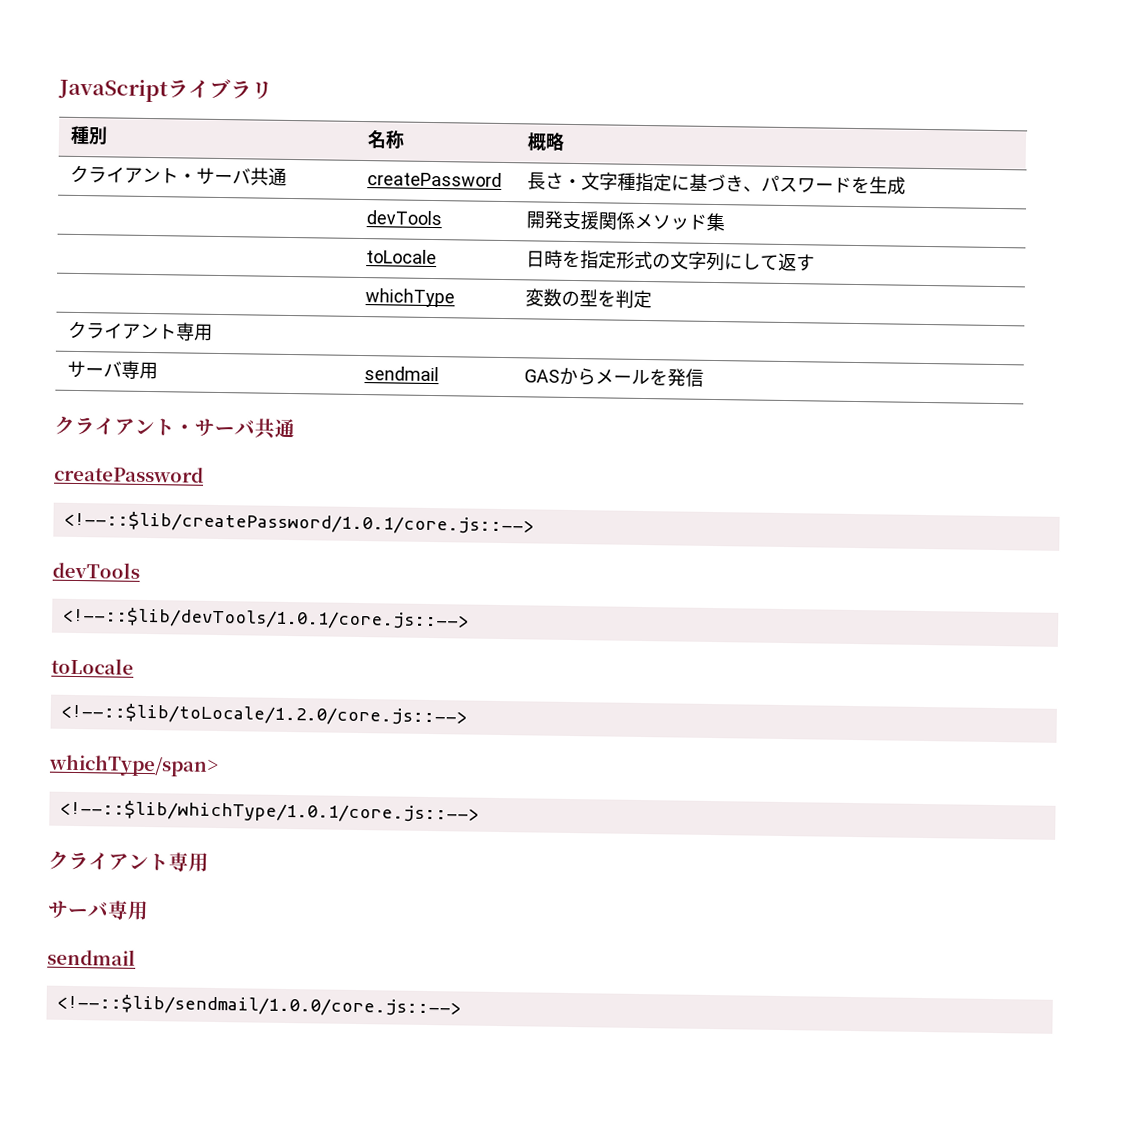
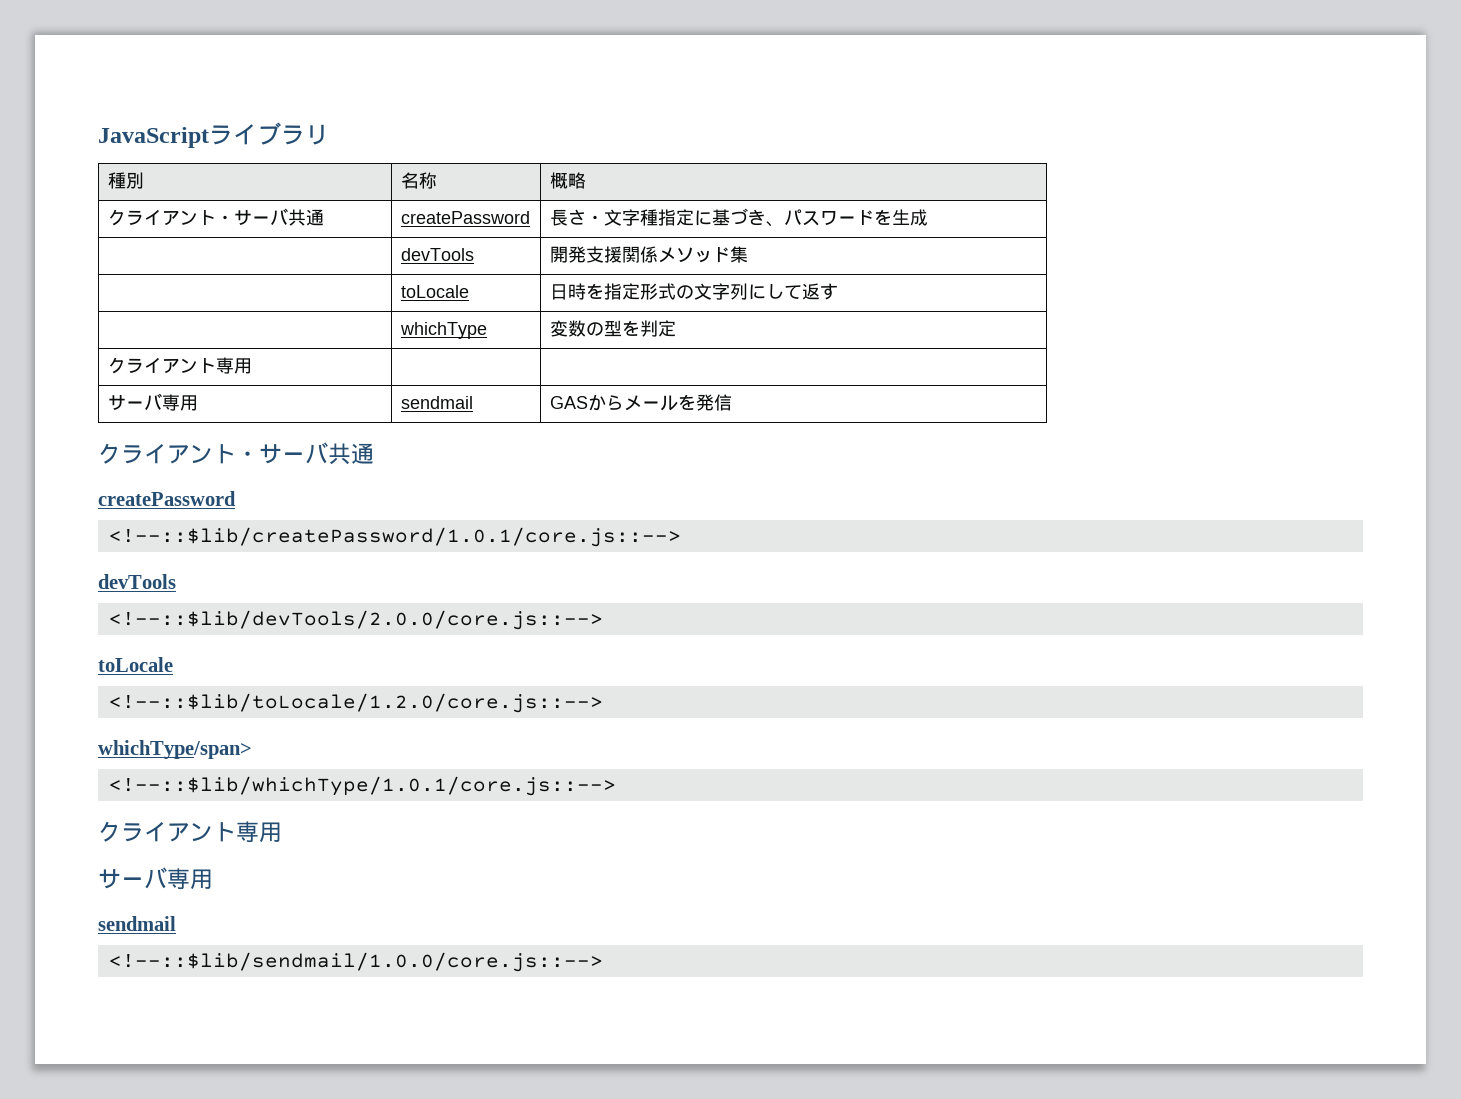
[62,606,469,631] <!--::$lib/devTools/1.0.1/core.js::--> -> [108,610,603,630] <!--::$lib/devTools/2.0.0/core.js::-->

